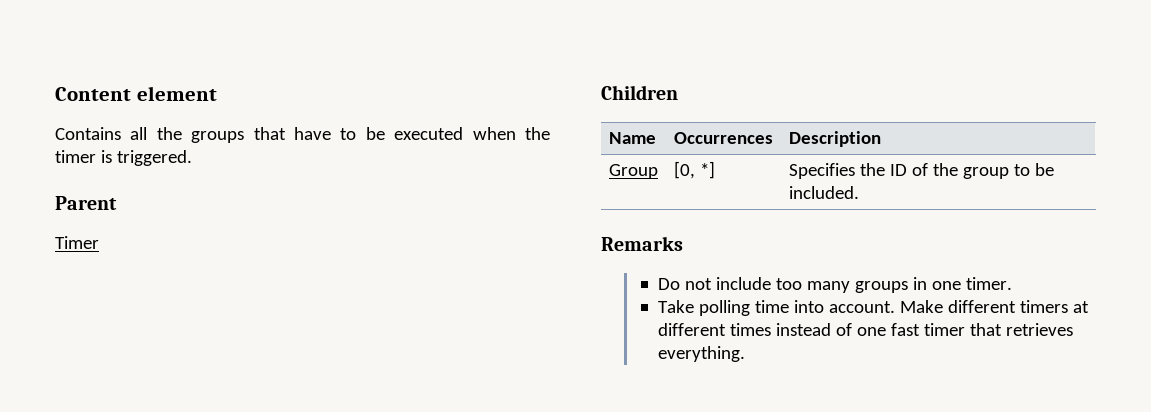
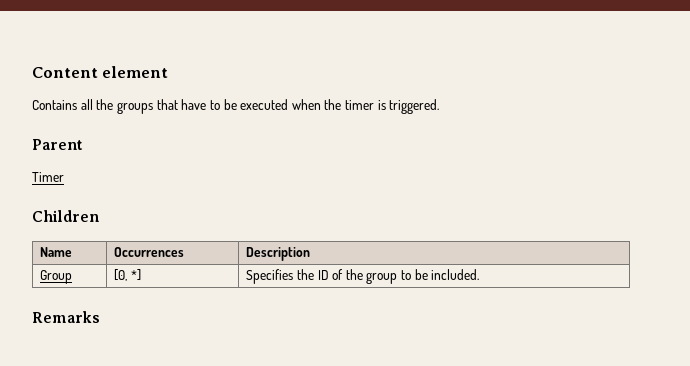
[657,277,1012,293] [657,300,1089,316] [657,323,1073,336] [657,346,745,362] // Do not include too many groups in one timer. // Take polling time into account. Make different timers at different times instead of one fast timer that retrieves everything. -> (100, 317) none

